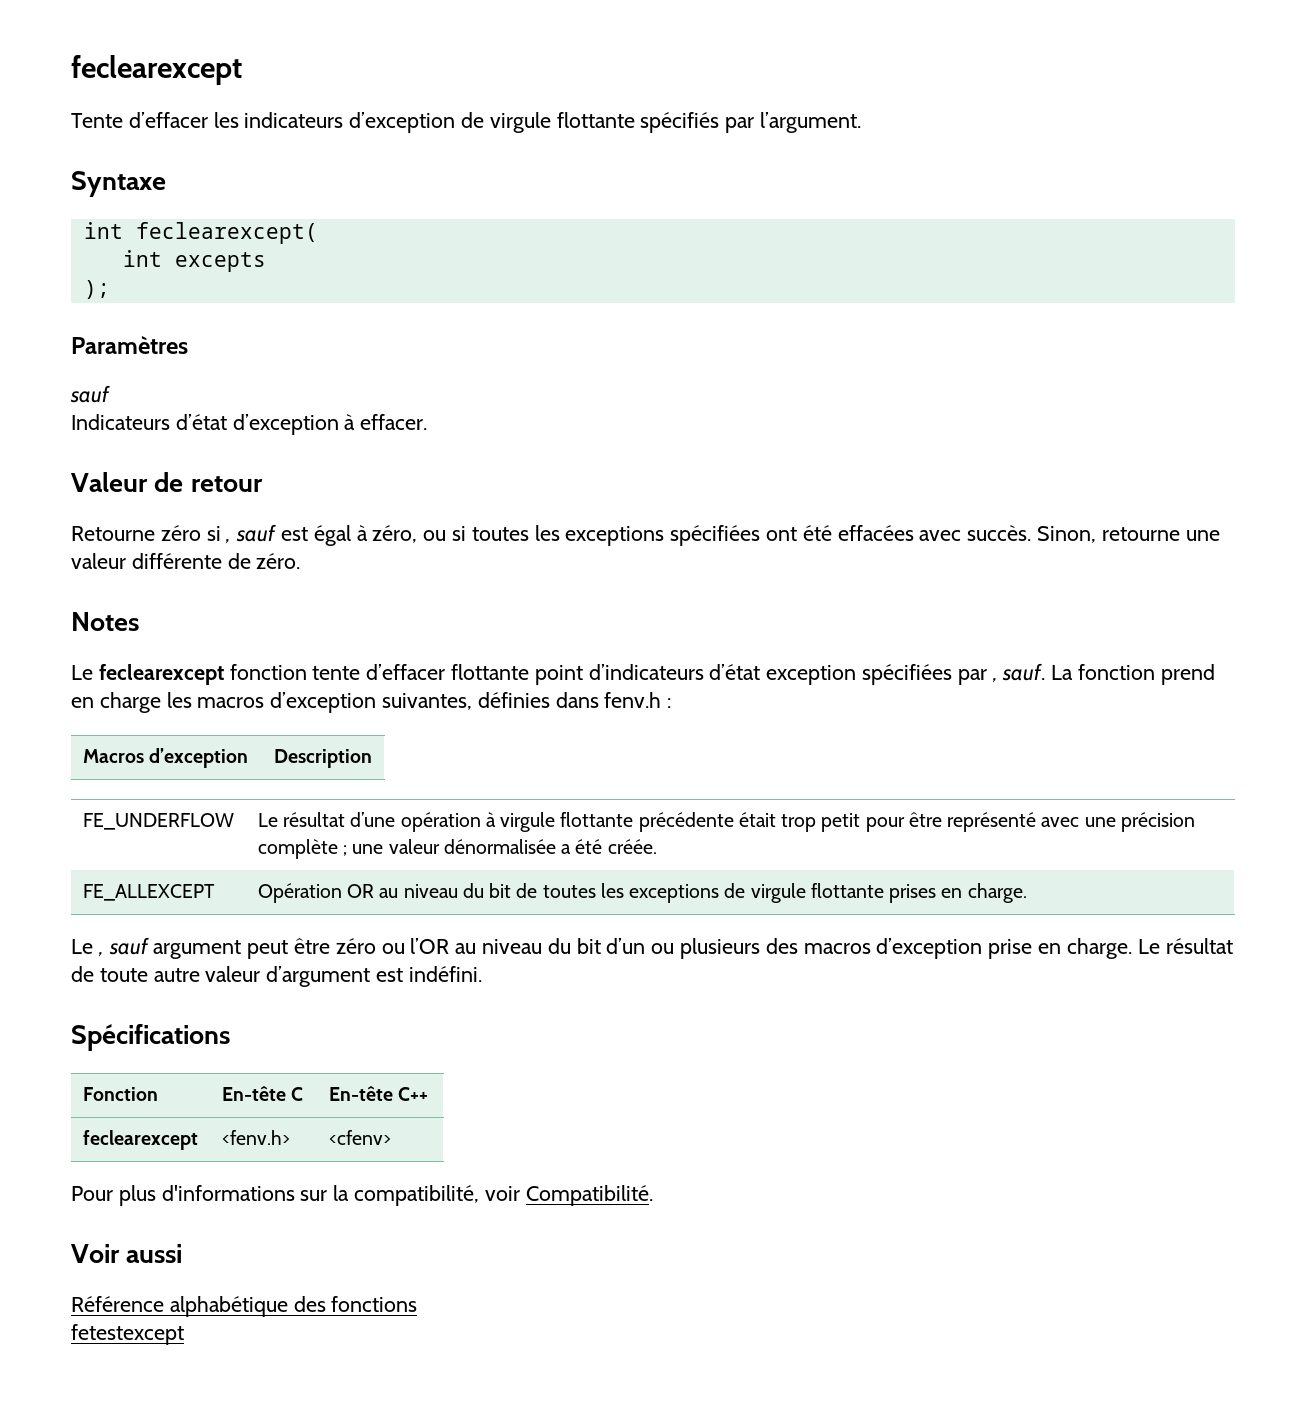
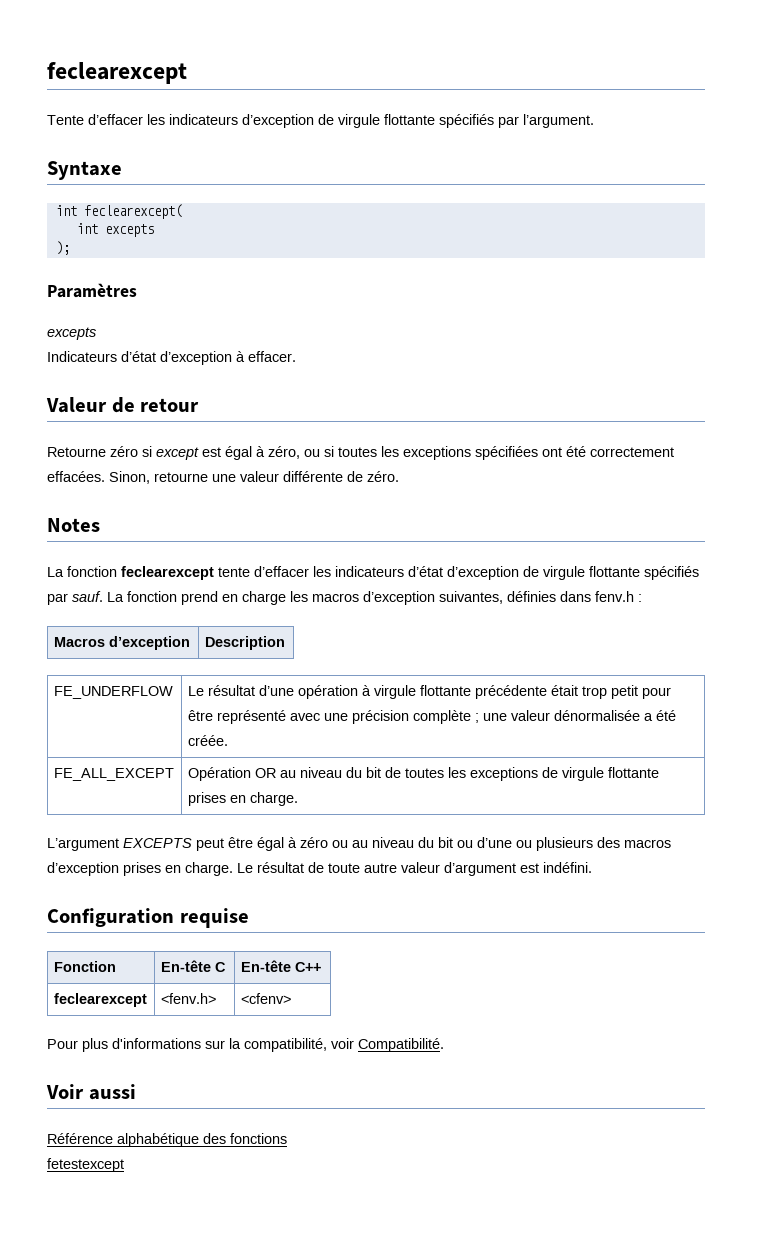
[70,385,110,403] sauf -> [47,327,96,340] excepts
[225,524,277,544] , sauf -> [156,447,199,460] except
[837,525,1032,541] effacées avec succès. -> [590,447,674,457] [47,471,105,482] correctement effacées.
[71,664,998,685] Le feclearexcept fonction tente d’effacer flottante point d’indicateurs d’état exception spécifiées par , -> [47,566,699,580] [47,593,68,605] La fonction feclearexcept tente d’effacer les indicateurs d’état d’exception de virgule flottante spécifiés par
[82,884,215,901] FE_ALLEXCEPT -> [53,768,174,781] FE_ALL_EXCEPT
[71,937,331,959] Le , sauf argument peut être -> [47,837,297,851] L’argument EXCEPTS peut être égal à
[410,938,646,954] l’OR au niveau du bit d’un -> [352,837,512,848] au niveau du bit ou d’une
[988,939,1033,959] prise -> [123,862,161,876] prises
[71,1024,230,1051] Spécifications -> [47,908,249,928] Configuration requise

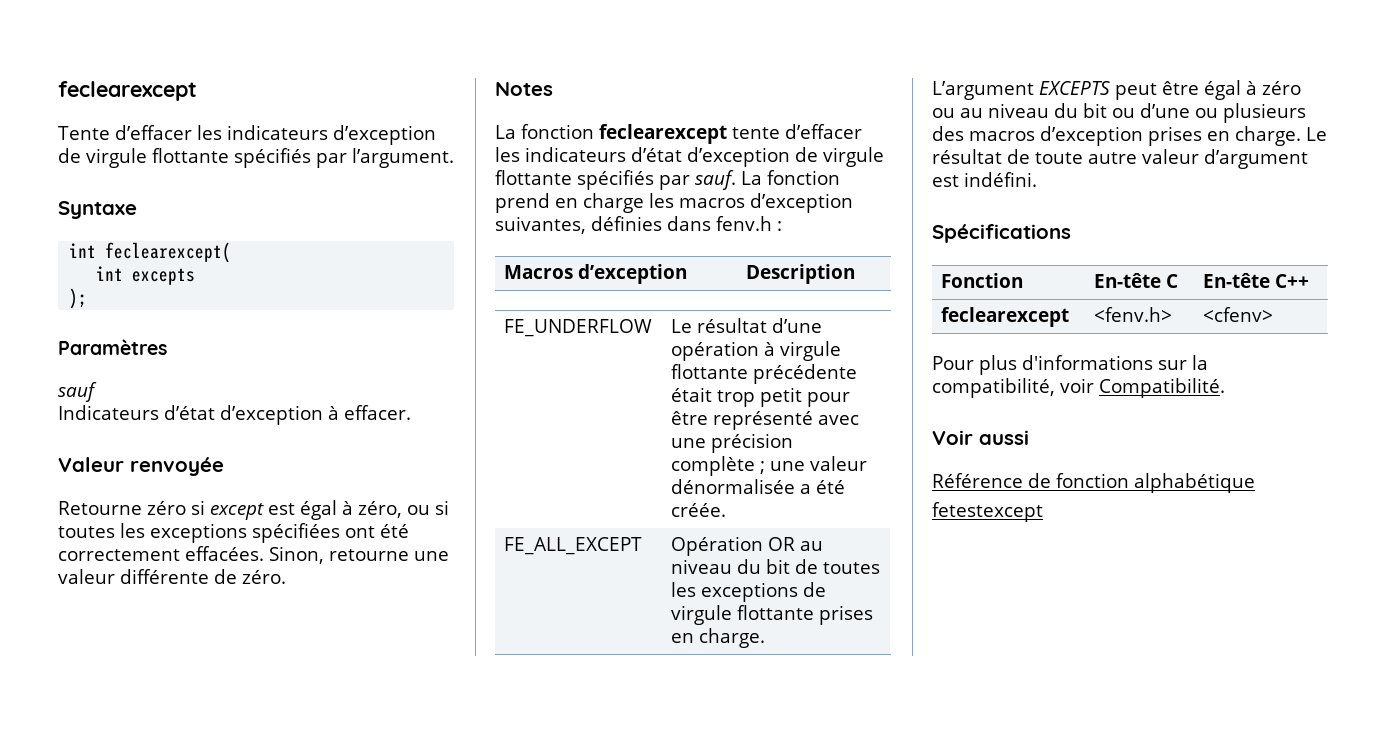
[47,327,96,340] excepts -> [58,382,97,402] sauf
[111,397,200,413] de retour -> [130,457,224,476] renvoyée
[47,908,249,928] Configuration requise -> [932,224,1071,243] Spécifications
(113, 1138) none -> [1028,473,1129,488] de fonction
[203,1133,287,1144] des fonctions -> (1255, 483) none

